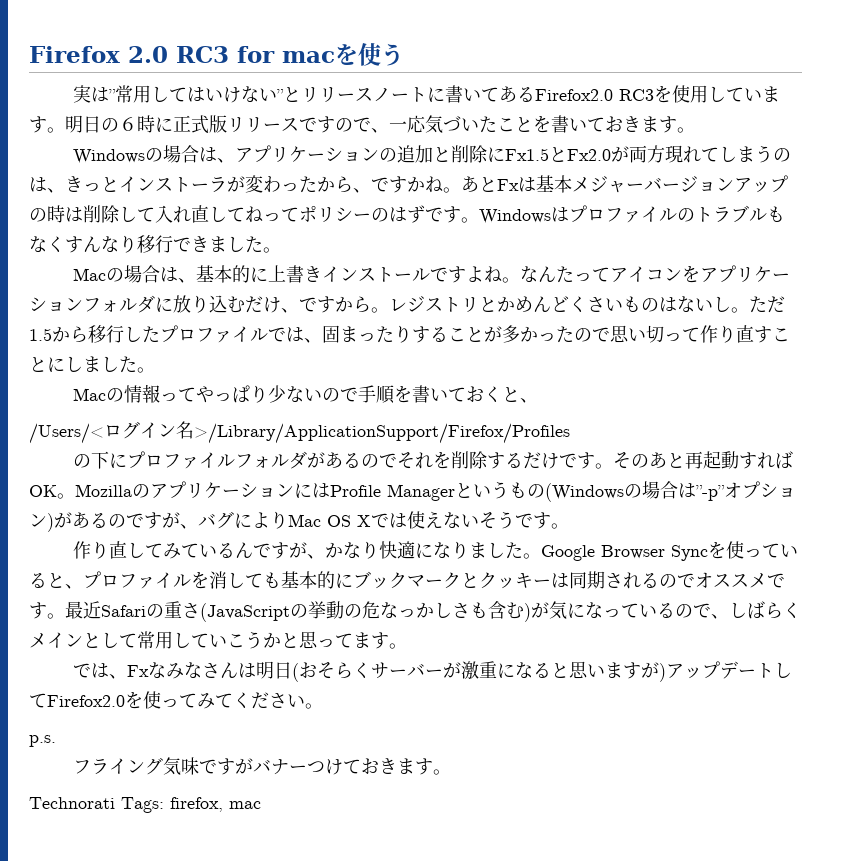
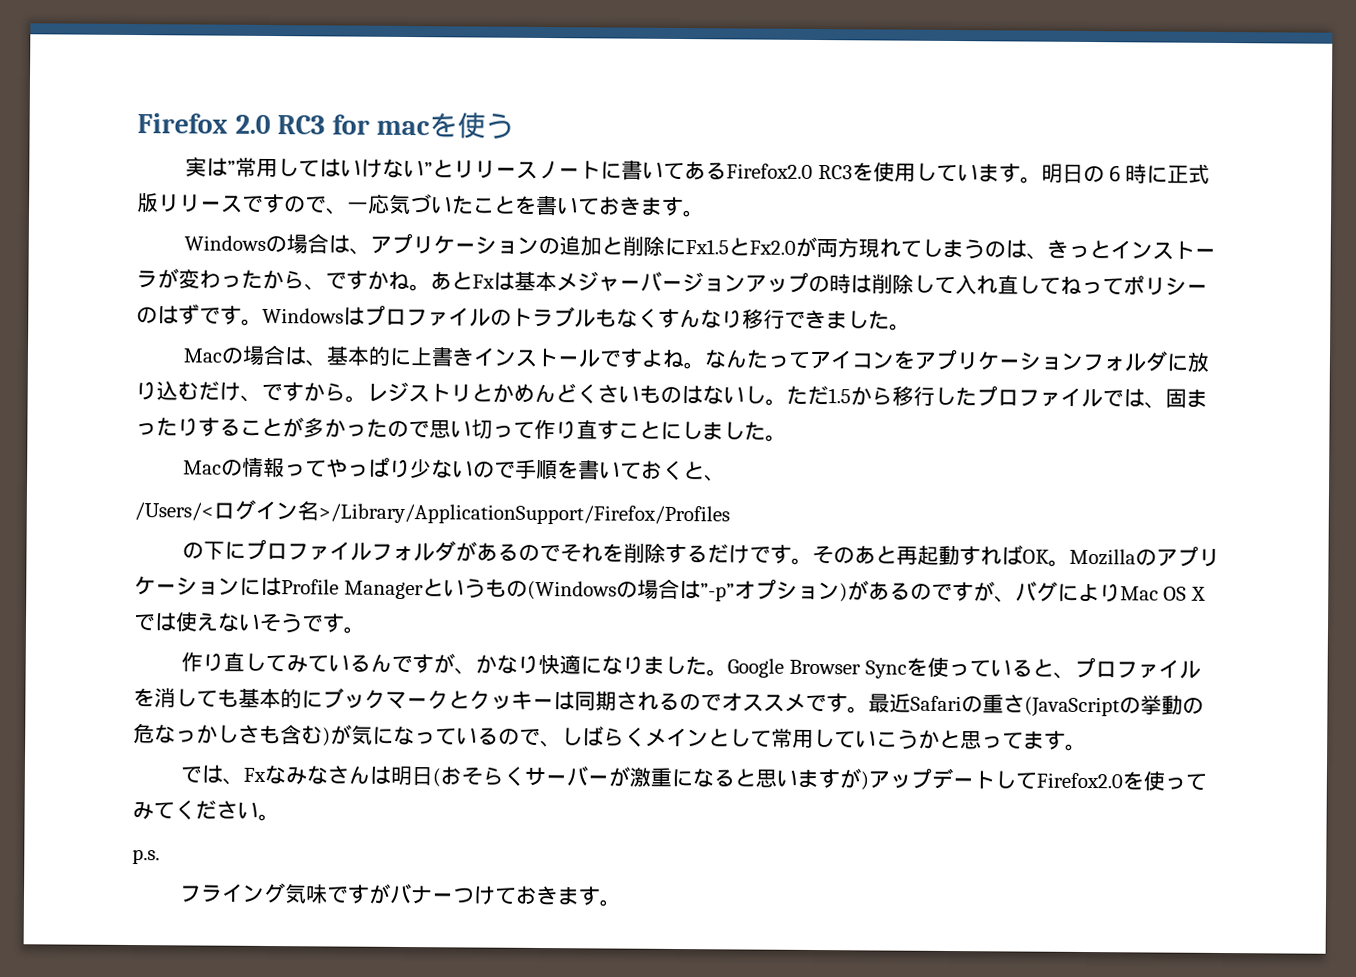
[29,797,261,813] // Technorati Tags: firefox, mac -> (622, 903) none

